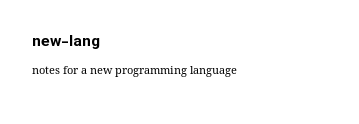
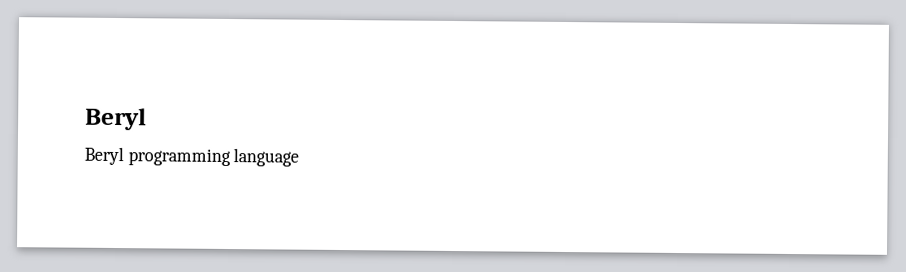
[32,35,100,49] [32,66,113,74] new-lang // notes for a new -> [85,107,147,131] [84,146,124,166] Beryl // Beryl

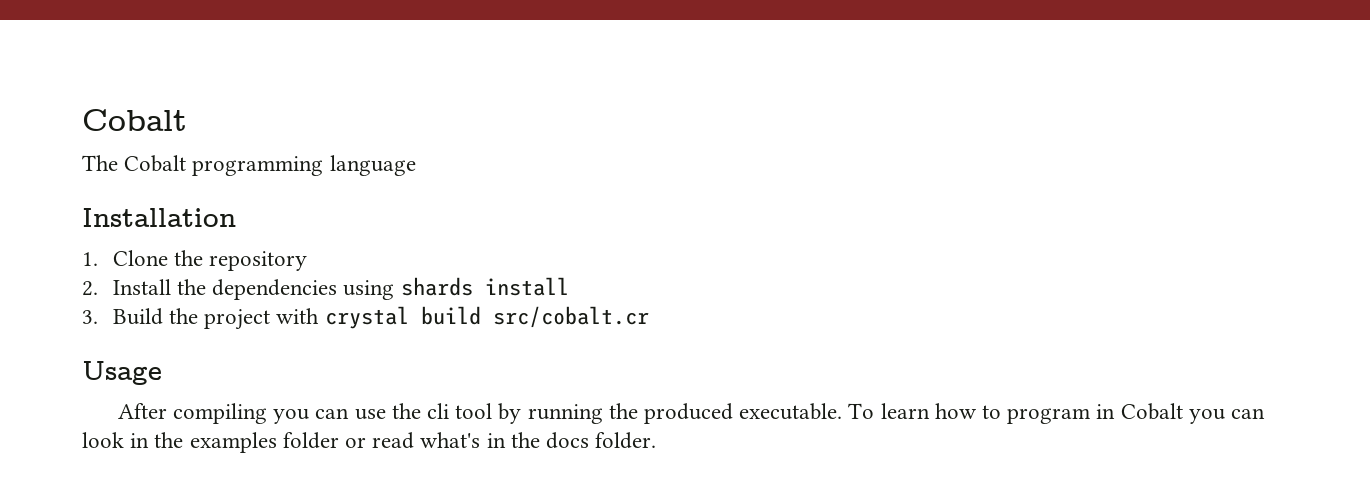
[85,107,147,131] [84,146,124,166] Beryl // Beryl -> [82,109,187,131] [82,155,187,172] Cobalt // The Cobalt
(300, 157) none -> [82,208,236,227] [82,250,308,271] [82,277,569,300] [82,306,649,330] [82,361,162,385] [117,403,1266,424] [82,432,657,453] // Installation // 1. Clone the repository // 2. Install the dependencies using shards install // 3. Build the project with crystal build src/cobalt.cr // Usage // After compiling you can use the cli tool by running the produced executable. To learn how to program in Cobalt you can look in the examples folder or read what's in the docs folder.

